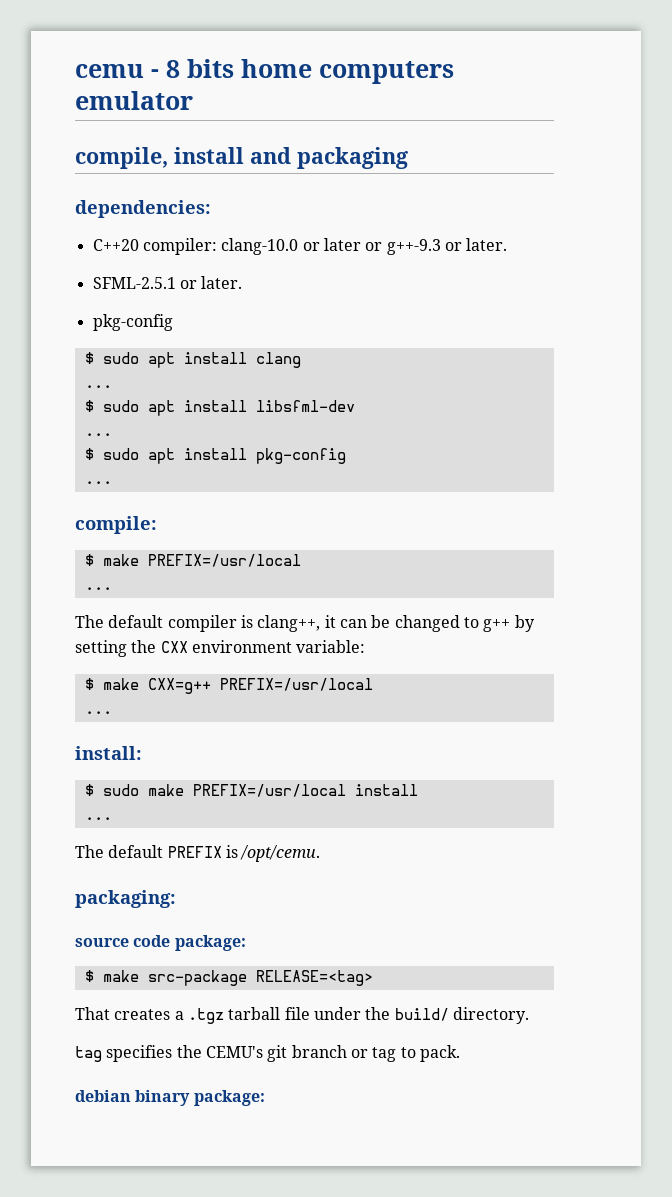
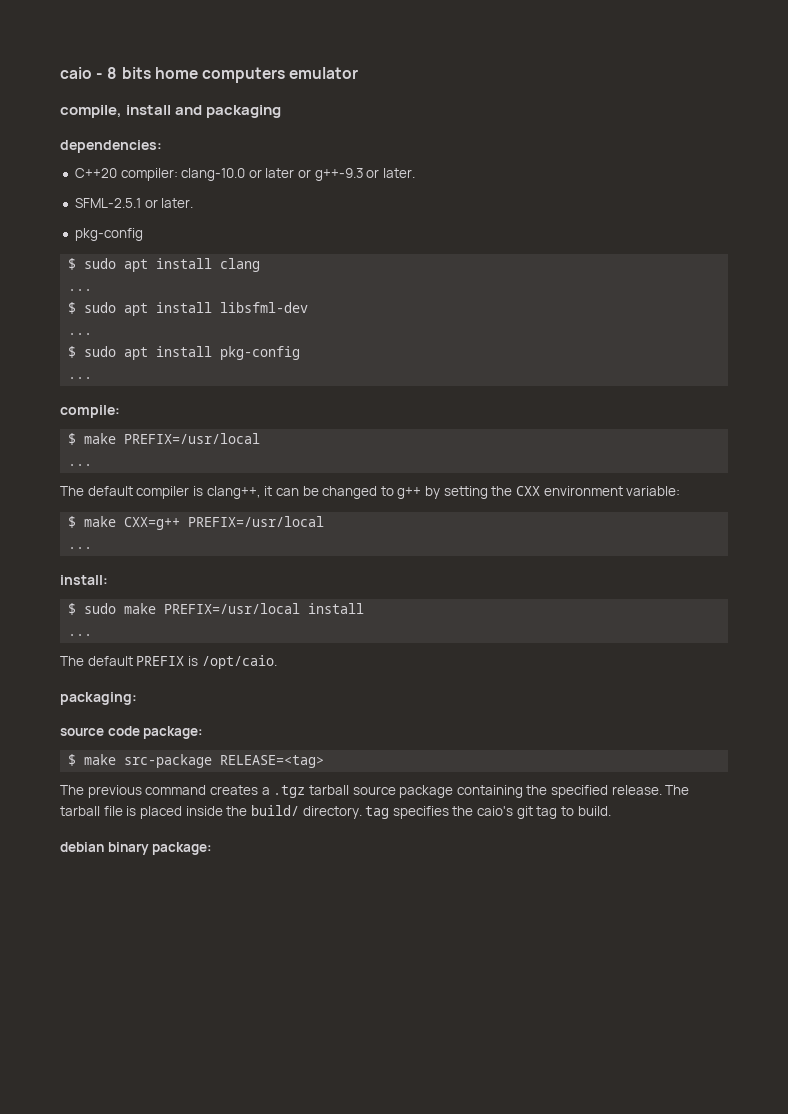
[75,64,144,78] cemu -> [60,67,92,79] caio
[240,845,321,862] /opt/cemu. -> [201,655,277,669] /opt/caio.
[75,1007,110,1020] That -> [60,785,207,798] The previous command
[284,1007,361,1020] file under -> [352,785,690,798] [60,806,223,819] source package containing the specified release. The tarball file is placed inside
(529, 1015) // -> (362, 812) none
[205,1045,368,1062] CEMU's git branch or -> [477,806,533,819] caio's git
[419,1045,460,1062] pack. -> [577,806,611,816] build.

